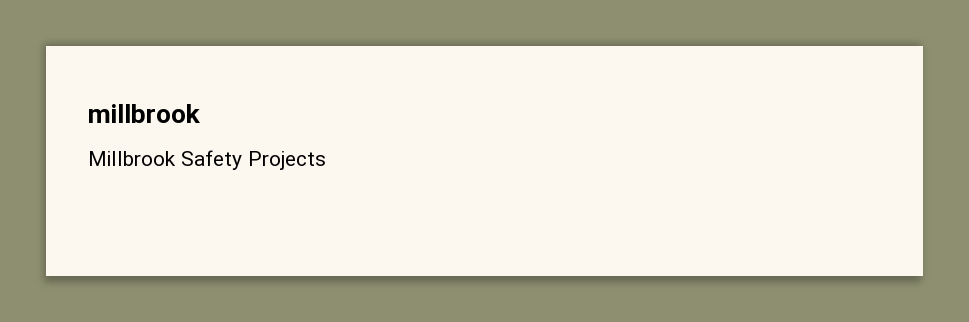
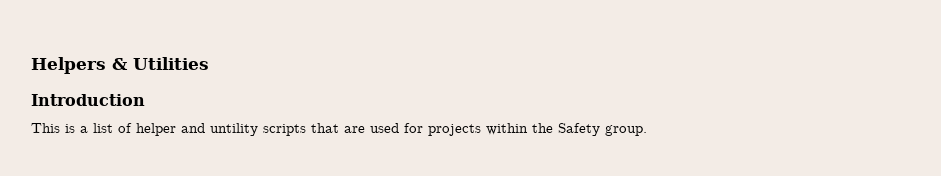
[88,104,200,123] [88,150,326,170] millbrook // Millbrook Safety Projects -> [31,57,209,74] [31,94,145,106] [31,123,647,136] Helpers & Utilities // Introduction // This is a list of helper and untility scripts that are used for projects within the Safety group.

